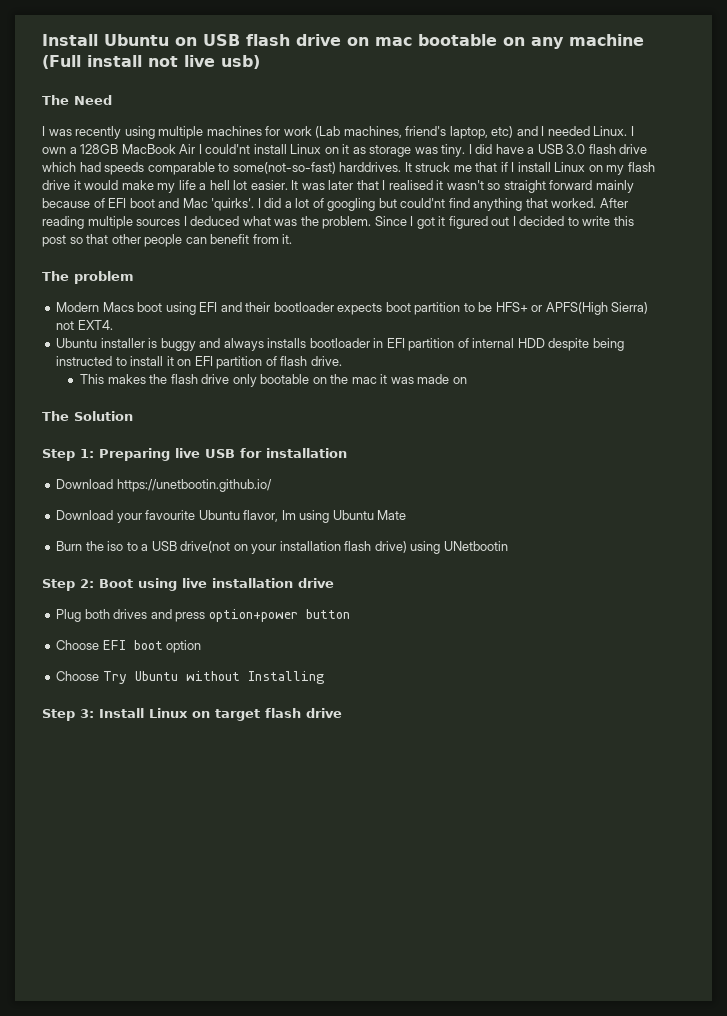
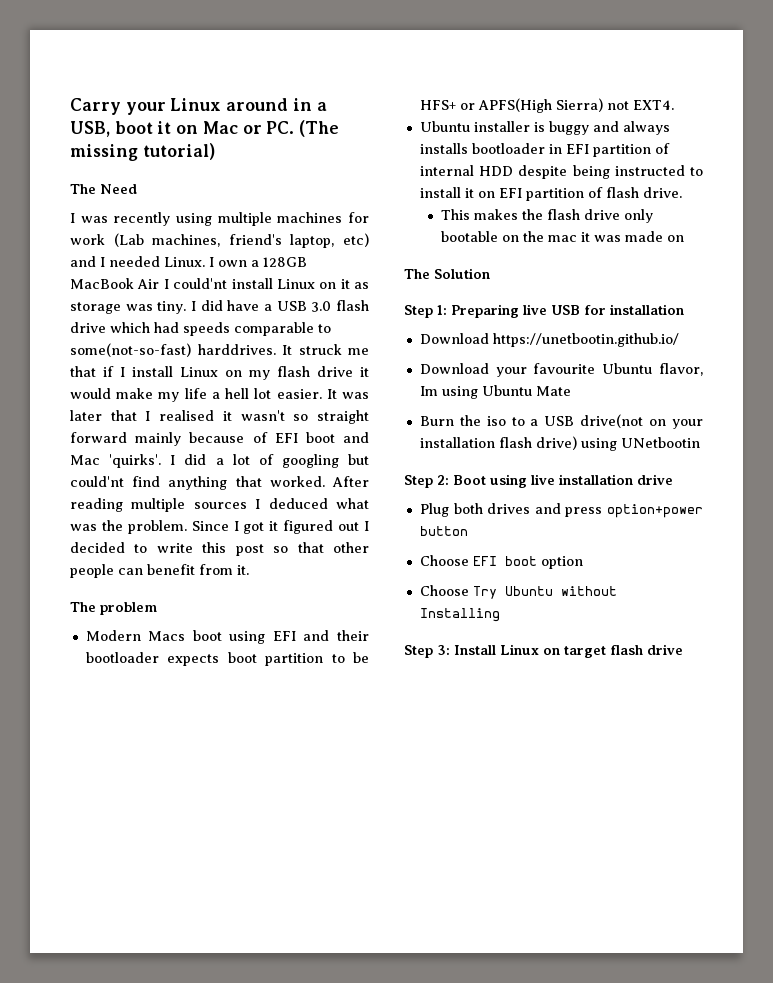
[42,34,644,49] [42,55,260,69] Install Ubuntu on USB flash drive on mac bootable on any machine (Full install not live usb) -> [70,98,327,115] [70,120,340,137] [70,143,215,161] Carry your Linux around in a USB, boot it on Mac or PC. (The missing tutorial)

